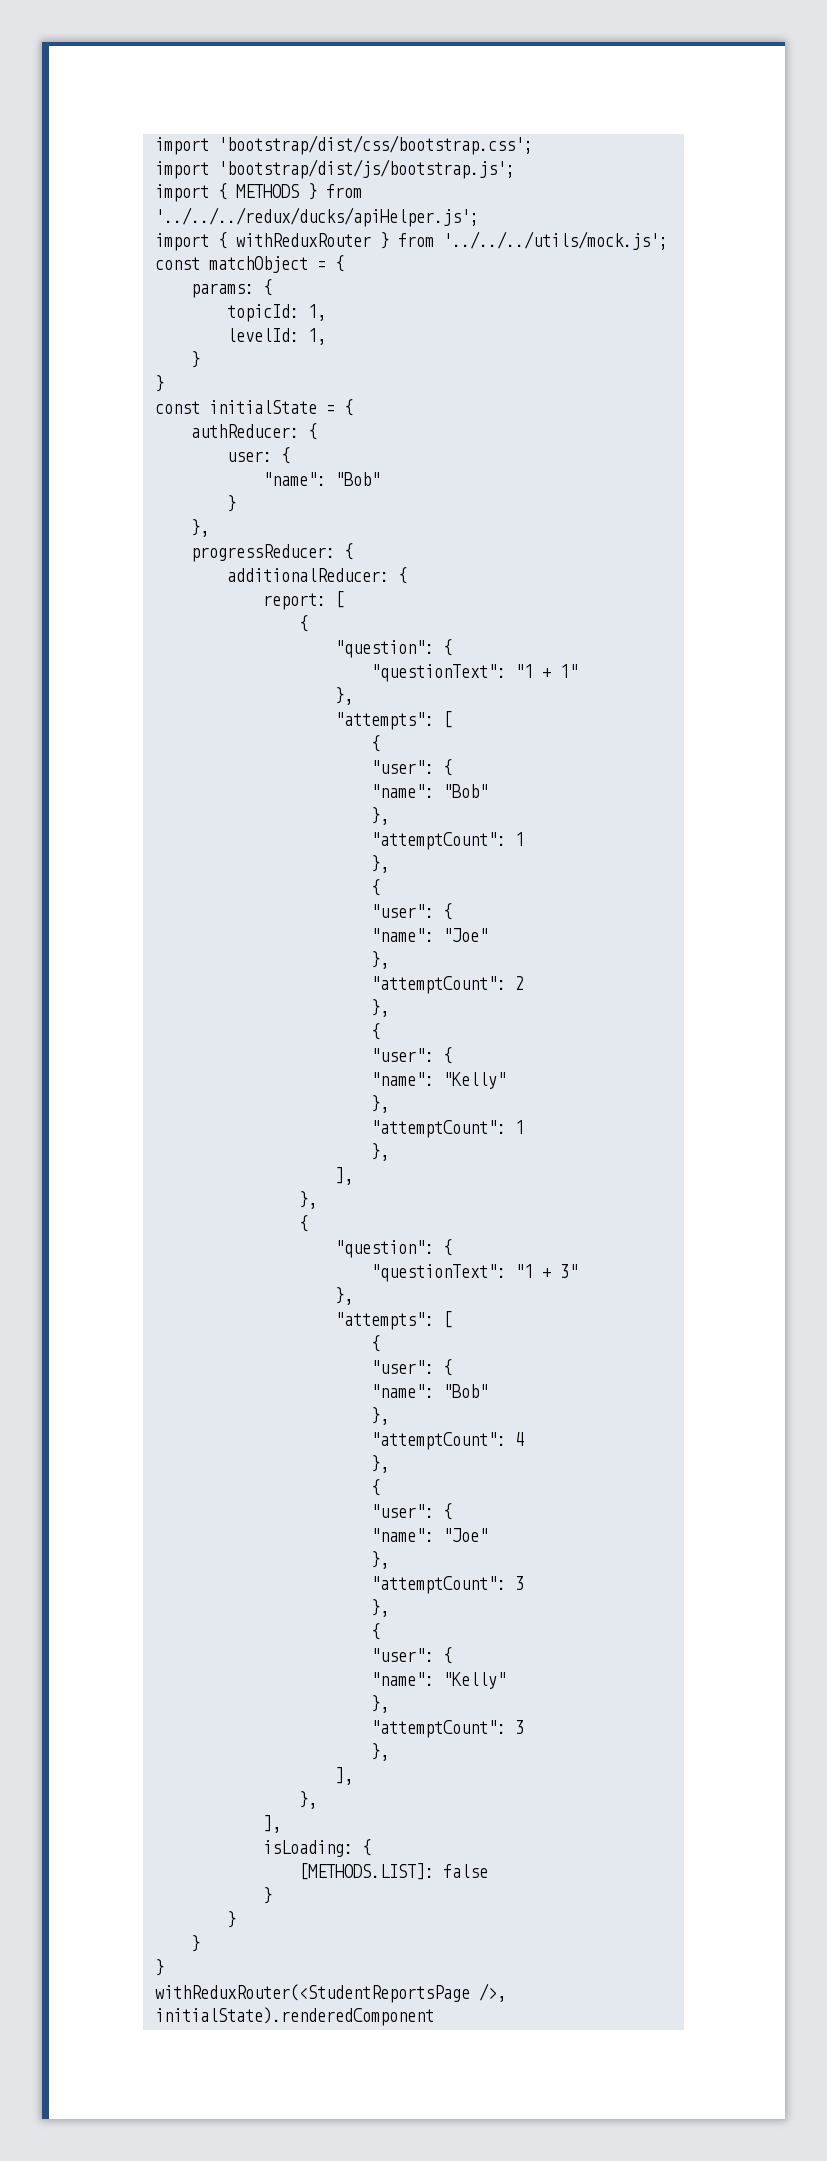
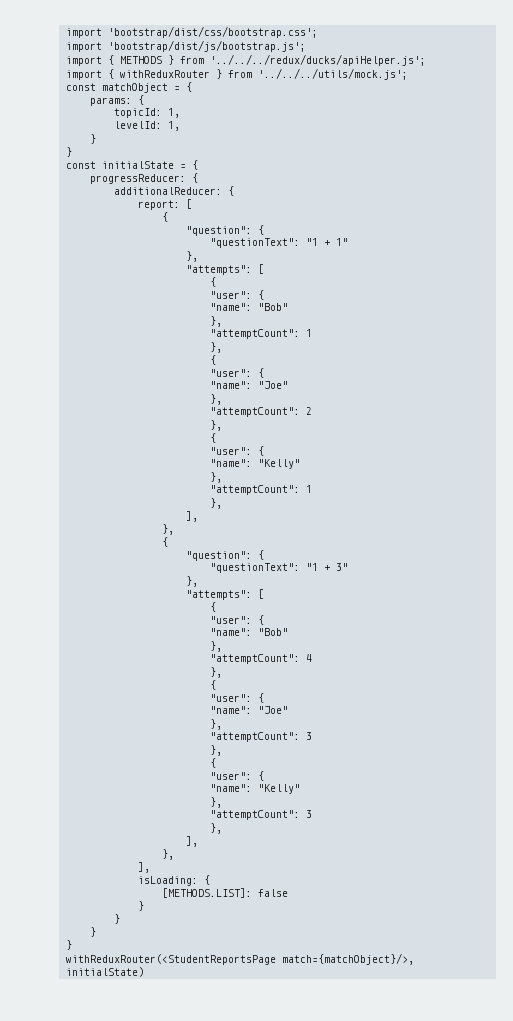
[191,423,317,440] [227,447,290,464] [263,472,380,486] [227,495,236,512] [191,519,209,537] // authReducer: { // user: { // "name": "Bob" // } // }, -> (198, 165) none
[479,1983,506,2002] [155,2007,434,2026] />, initialState).renderedComponent -> [281,953,414,965] [65,967,144,977] match={matchObject}/>, initialState)

